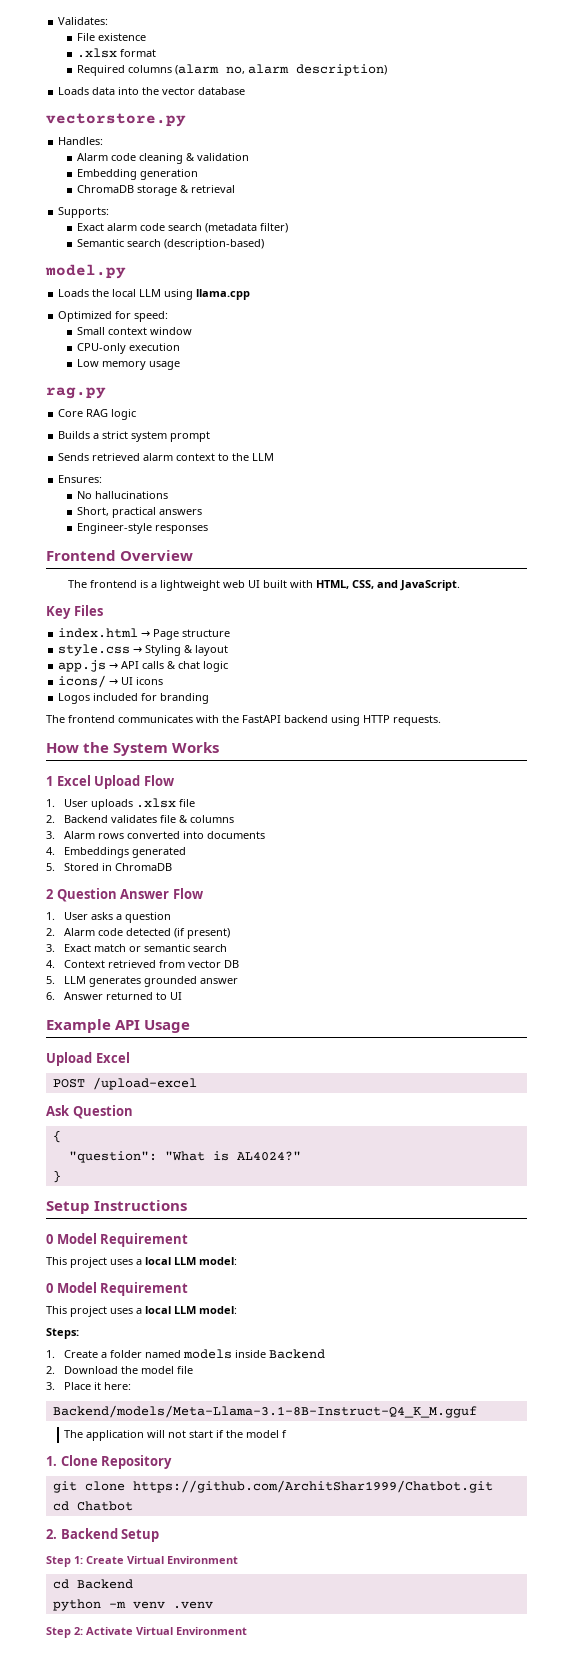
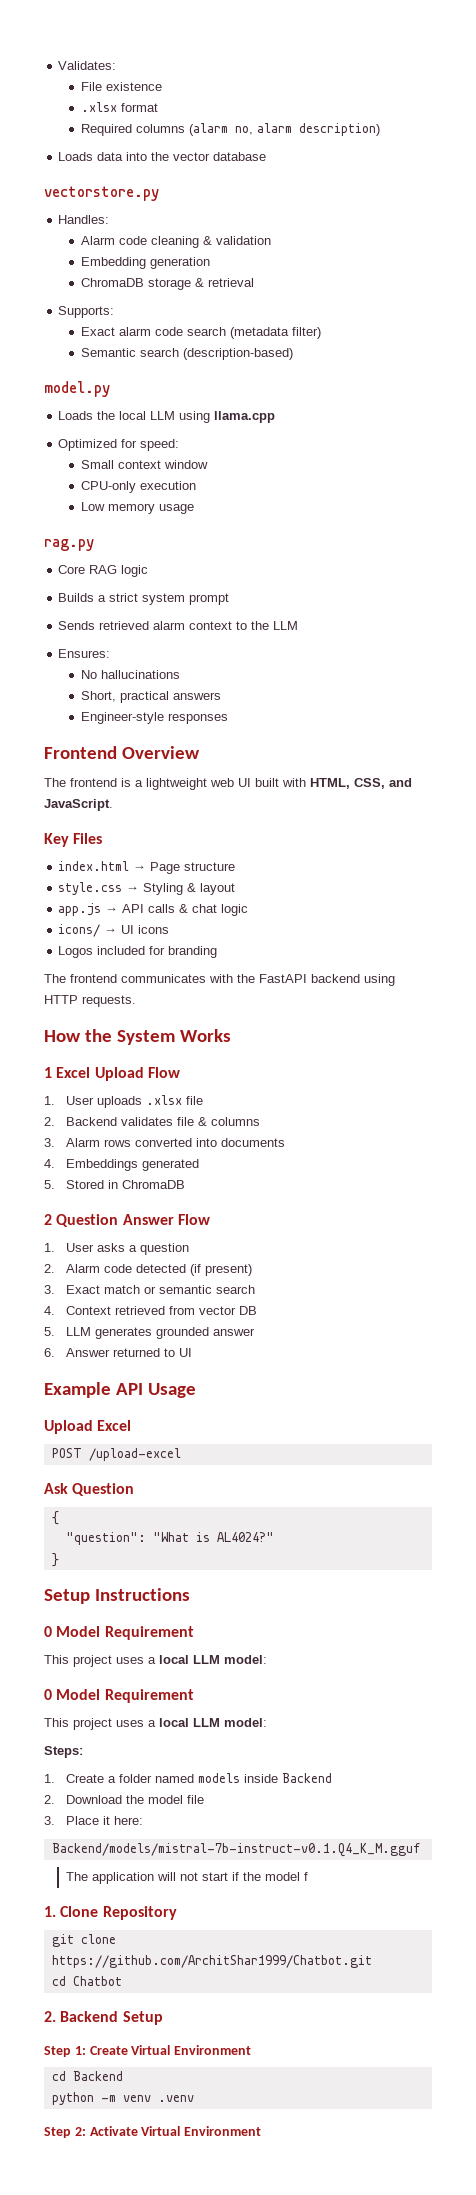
[52,1405,477,1418] Backend/models/Meta-Llama-3.1-8B-Instruct-Q4_K_M.gguf -> [51,1843,420,1857] Backend/models/mistral-7b-instruct-v0.1.Q4_K_M.gguf

